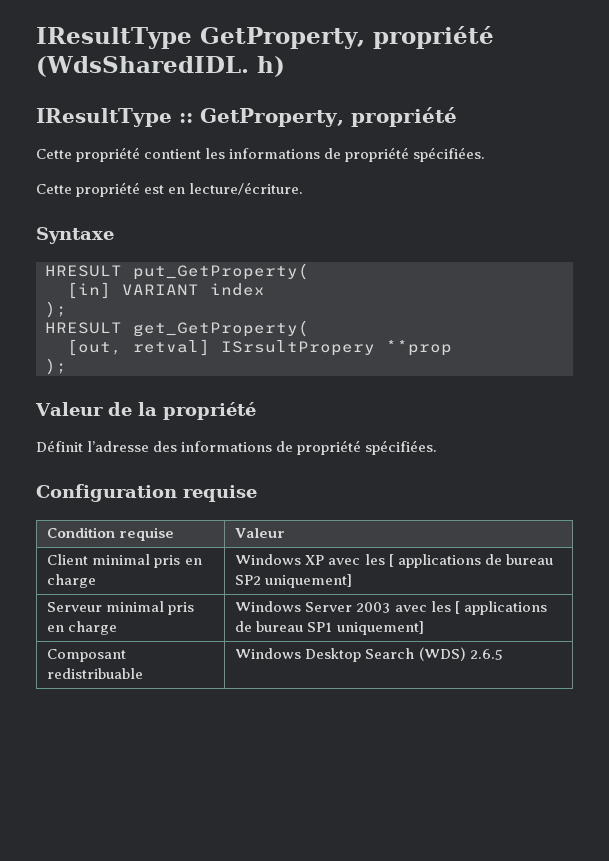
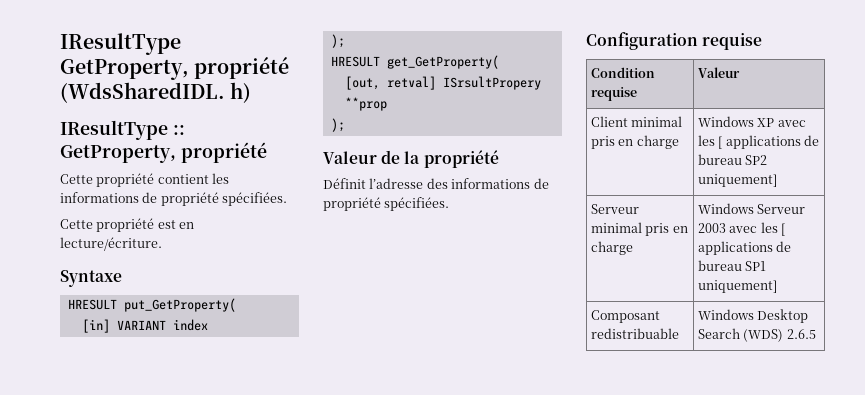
[305,602,353,612] Server -> [757,204,806,214] Serveur

